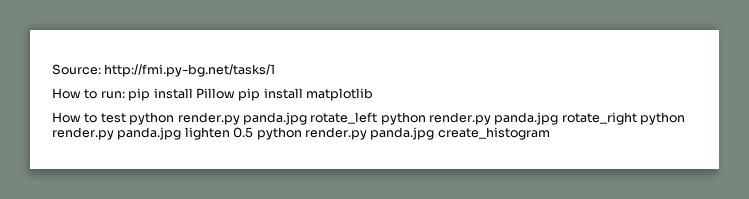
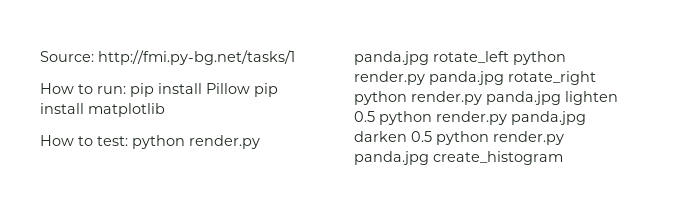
[100,113,126,123] test -> [97,136,128,146] test:
(435, 133) none -> [354,131,564,145] [354,151,429,165] darken 0.5 python render.py panda.jpg

